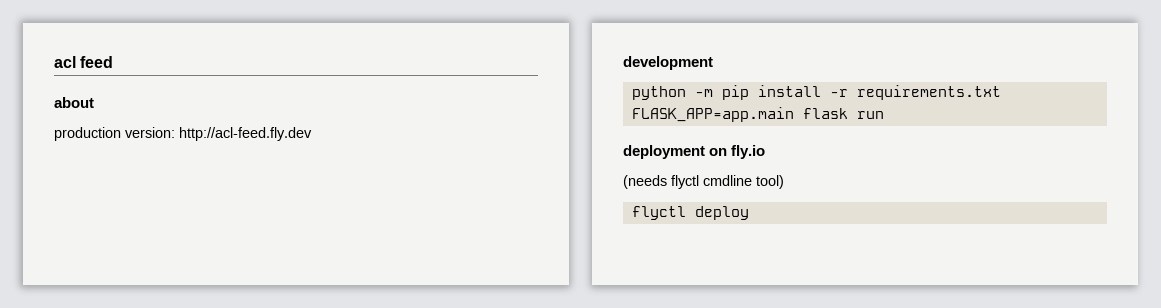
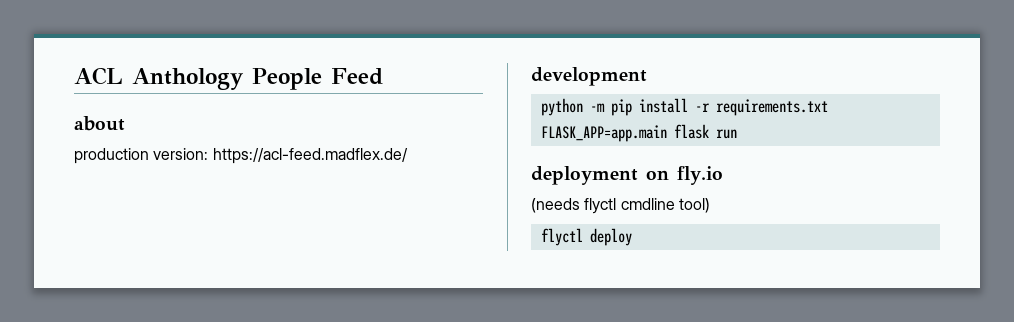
[54,56,114,68] acl feed -> [74,67,383,90] ACL Anthology People Feed
[179,127,312,141] http://acl-feed.fly.dev -> [212,148,408,164] https://acl-feed.madflex.de/

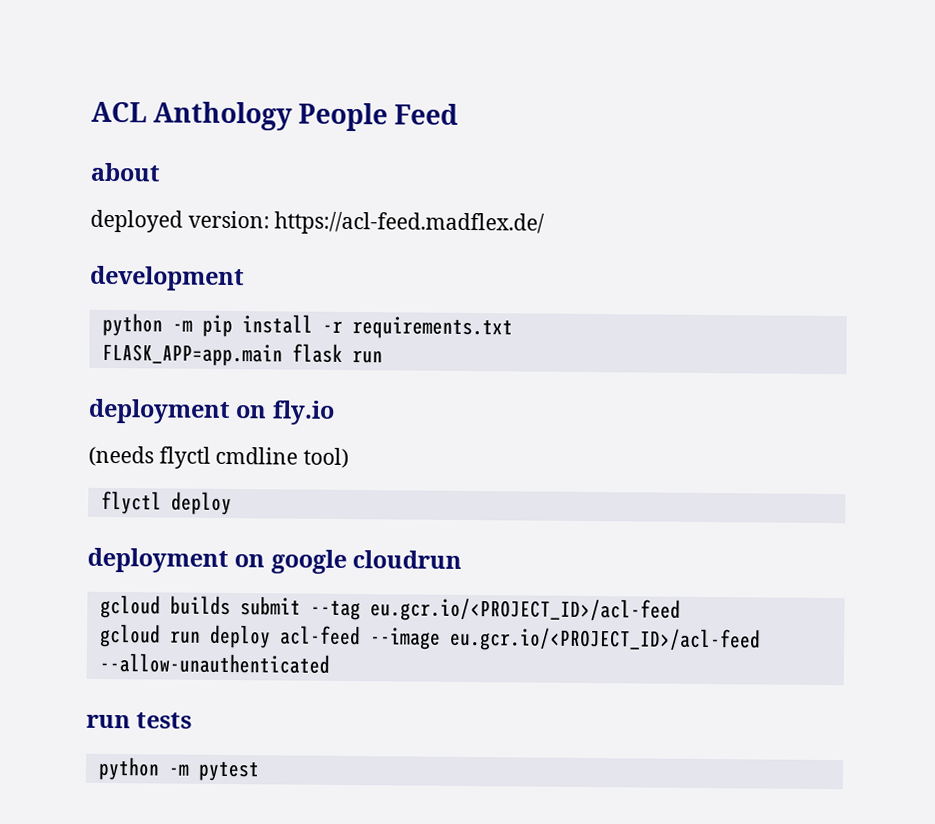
[74,148,149,164] production -> [90,209,183,233] deployed
(632, 237) none -> [87,547,463,574] [99,594,681,623] [99,623,761,653] [98,652,330,674] [86,712,193,729] [97,756,260,782] // deployment on google cloudrun // gcloud builds submit --tag eu.gcr.io/<PROJECT_ID>/acl-feed // gcloud run deploy acl-feed --image eu.gcr.io/<PROJECT_ID>/acl-feed --allow-unauthenticated // run tests // python -m pytest

